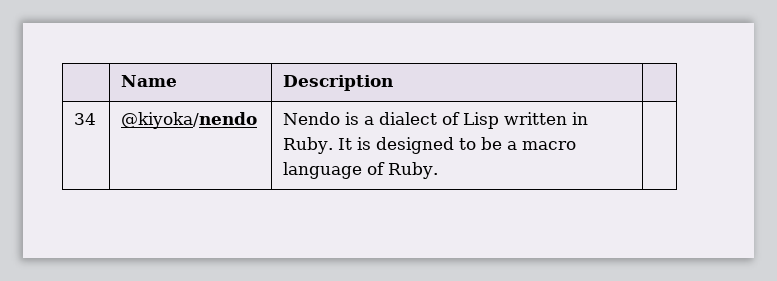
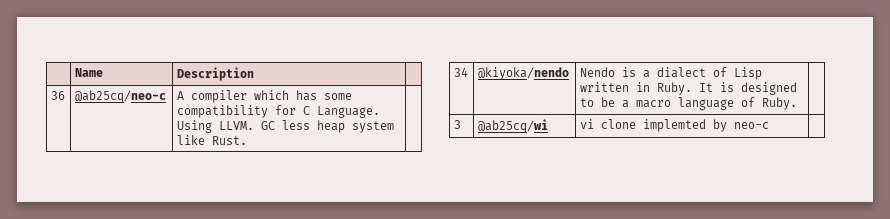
(394, 83) none -> [50,91,65,100] [74,90,166,103] [176,90,352,103] [176,105,380,118] [176,120,394,133] [176,135,247,145] // 36 | @ab25cq/neo-c | A compiler which has some compatibility for C Language. Using LLVM. GC less heap system like Rust. |
(439, 170) none -> [453,120,461,129] [477,119,548,133] [579,119,769,132] // 3 | @ab25cq/wi | vi clone implemted by neo-c |

